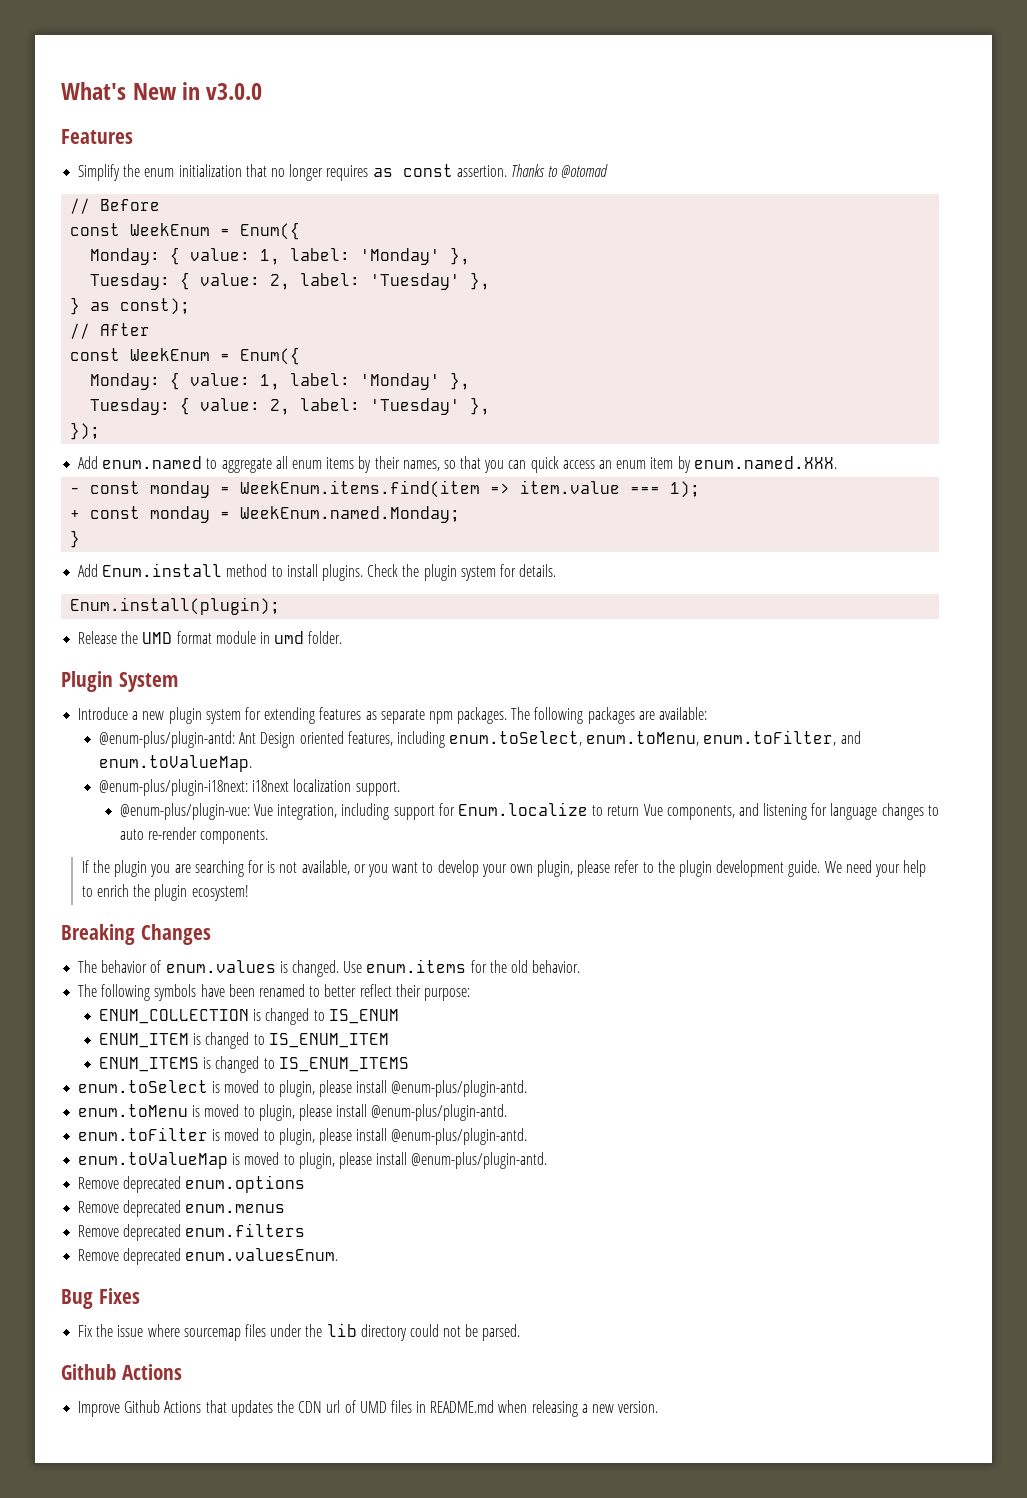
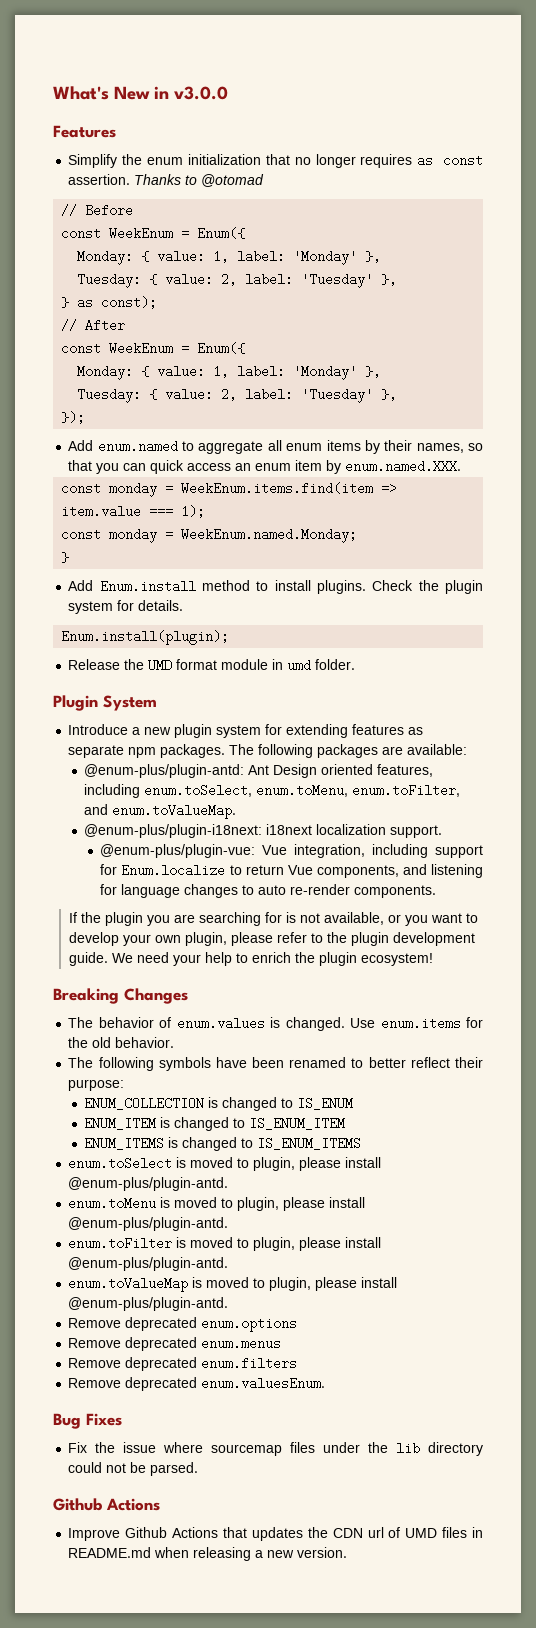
[70,487,81,494] - -> (462, 466) none
[70,510,81,519] + -> (206, 511) none

